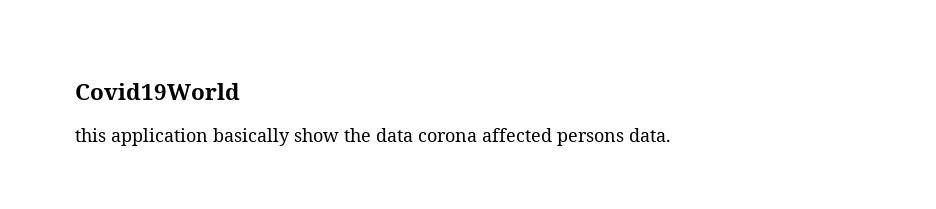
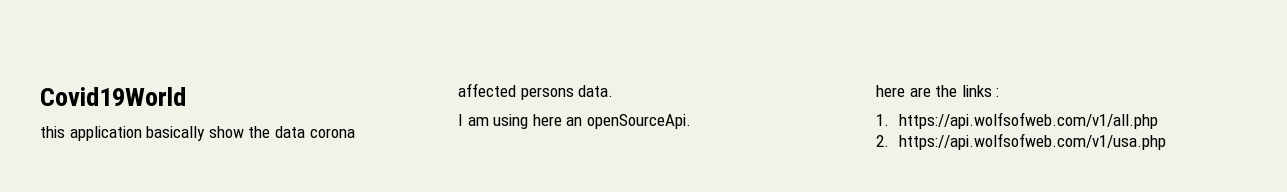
(671, 135) none -> [458,114,691,129] [876,85,1000,97] [876,112,1159,129] [876,133,1167,150] // I am using here an openSourceApi. // here are the links : // 1. https://api.wolfsofweb.com/v1/all.php // 2. https://api.wolfsofweb.com/v1/usa.php

